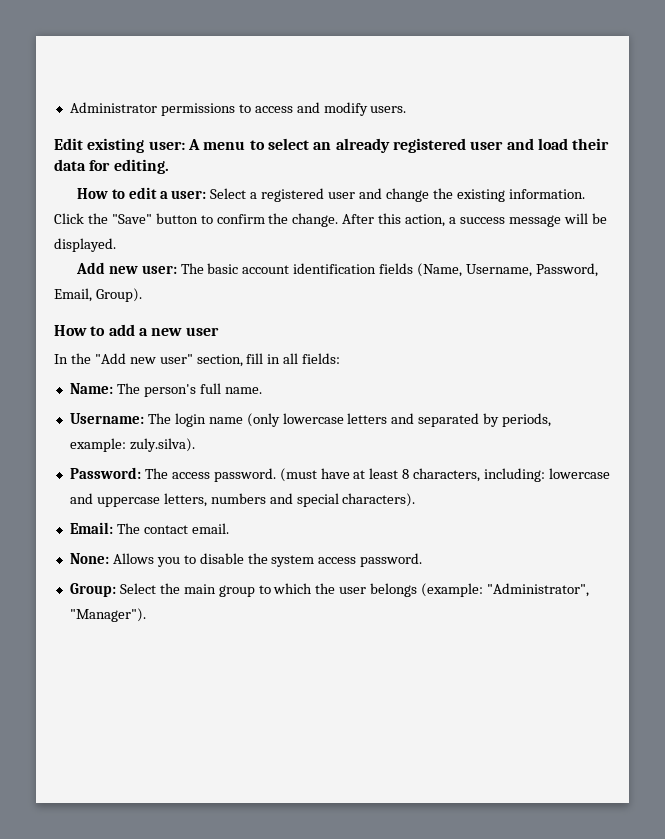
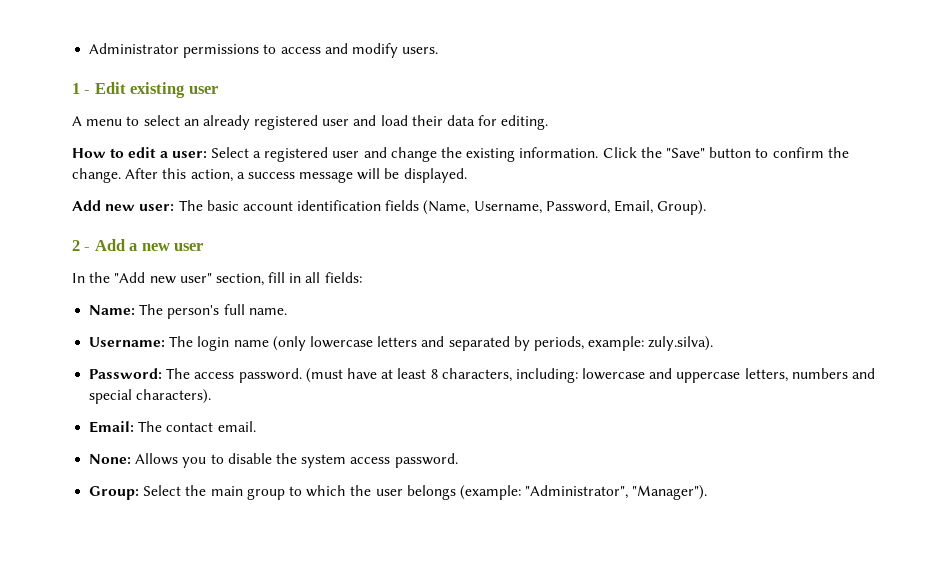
(407, 109) none -> [72,83,91,94] 1 -
[148,141,185,150] user: -> [188,86,218,94] user //
[54,324,135,336] How to add -> [72,239,125,251] 2 - Add

